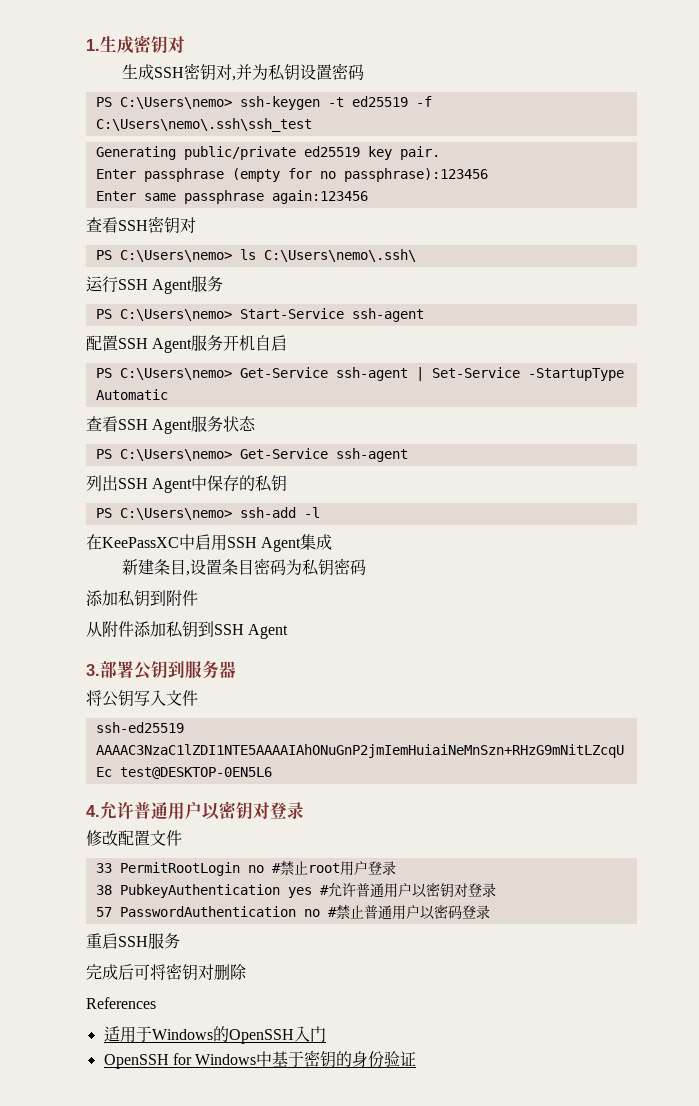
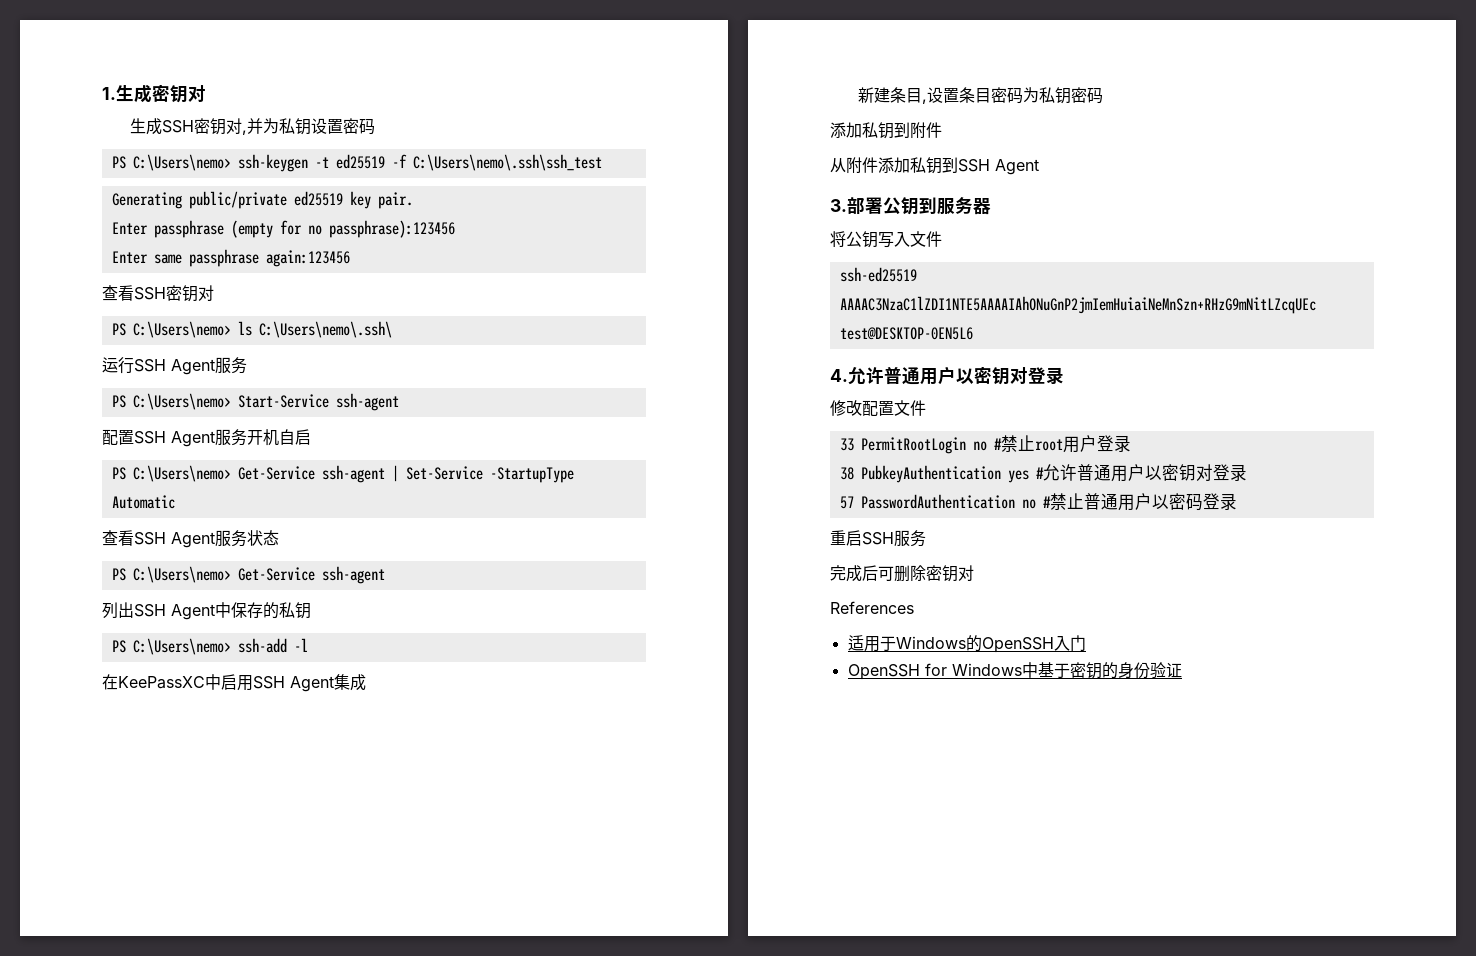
[150,963,247,981] 将密钥对删除 -> [894,565,974,582] 删除密钥对

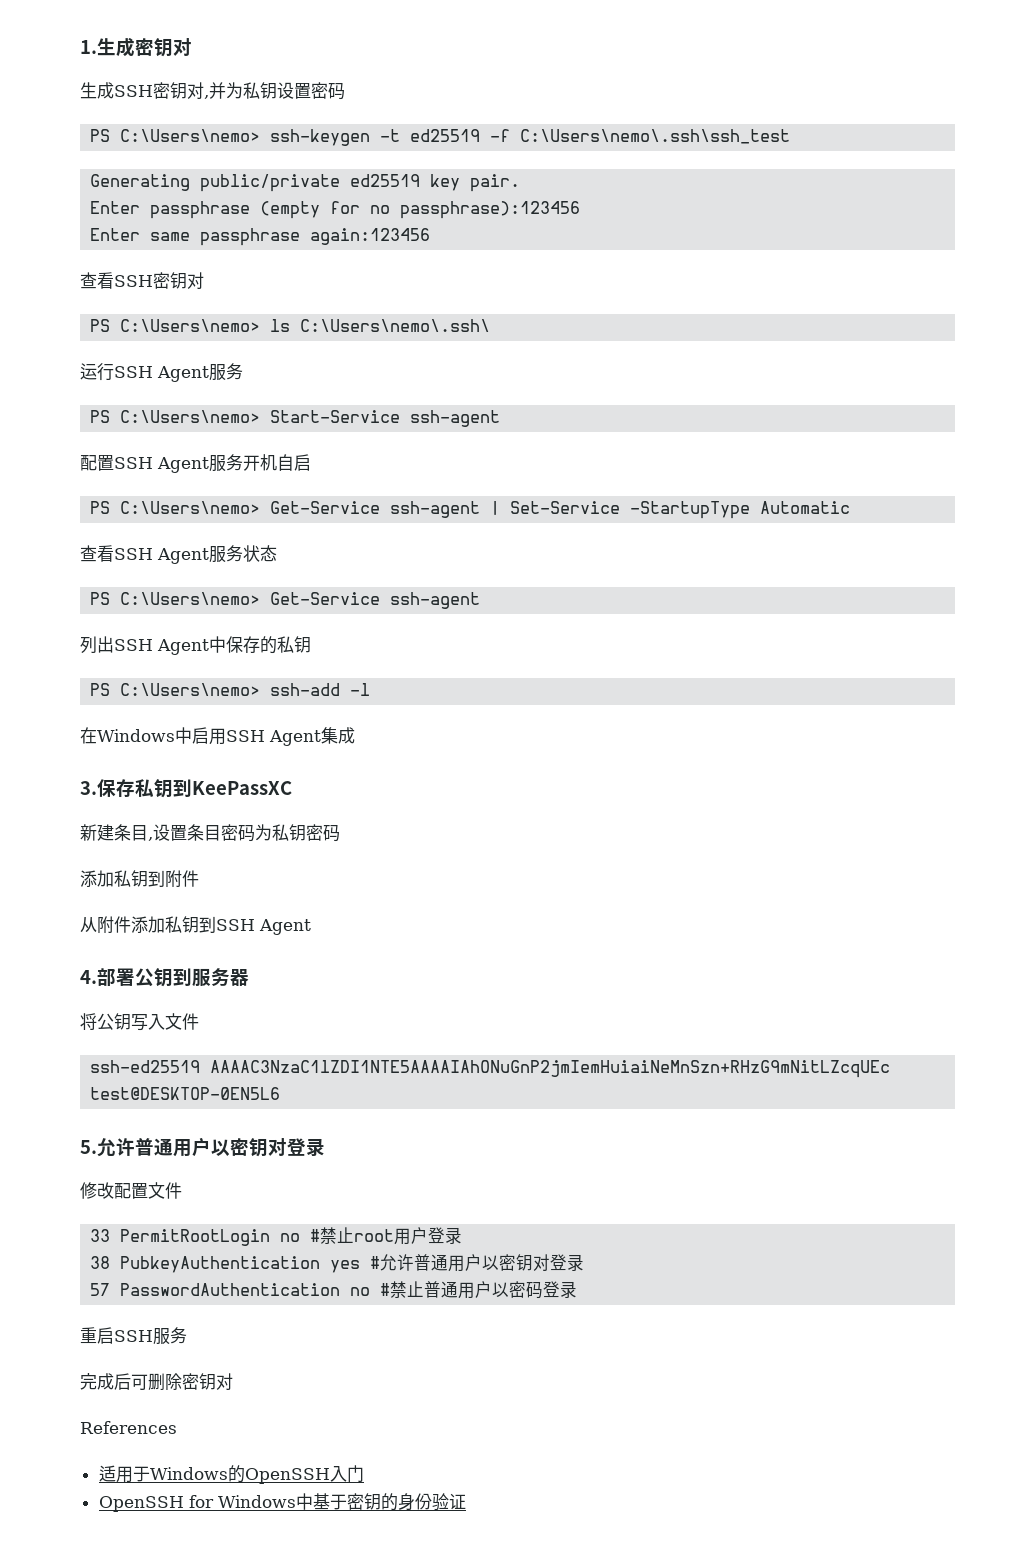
[118,676,205,689] KeePassXC -> [97,729,175,742] Windows
(366, 682) none -> [80,779,292,798] // 3.保存私钥到KeePassXC
[830,199,847,212] 3. -> [80,970,97,984] 4.
[830,369,848,382] 4. -> [80,1140,97,1154] 5.

